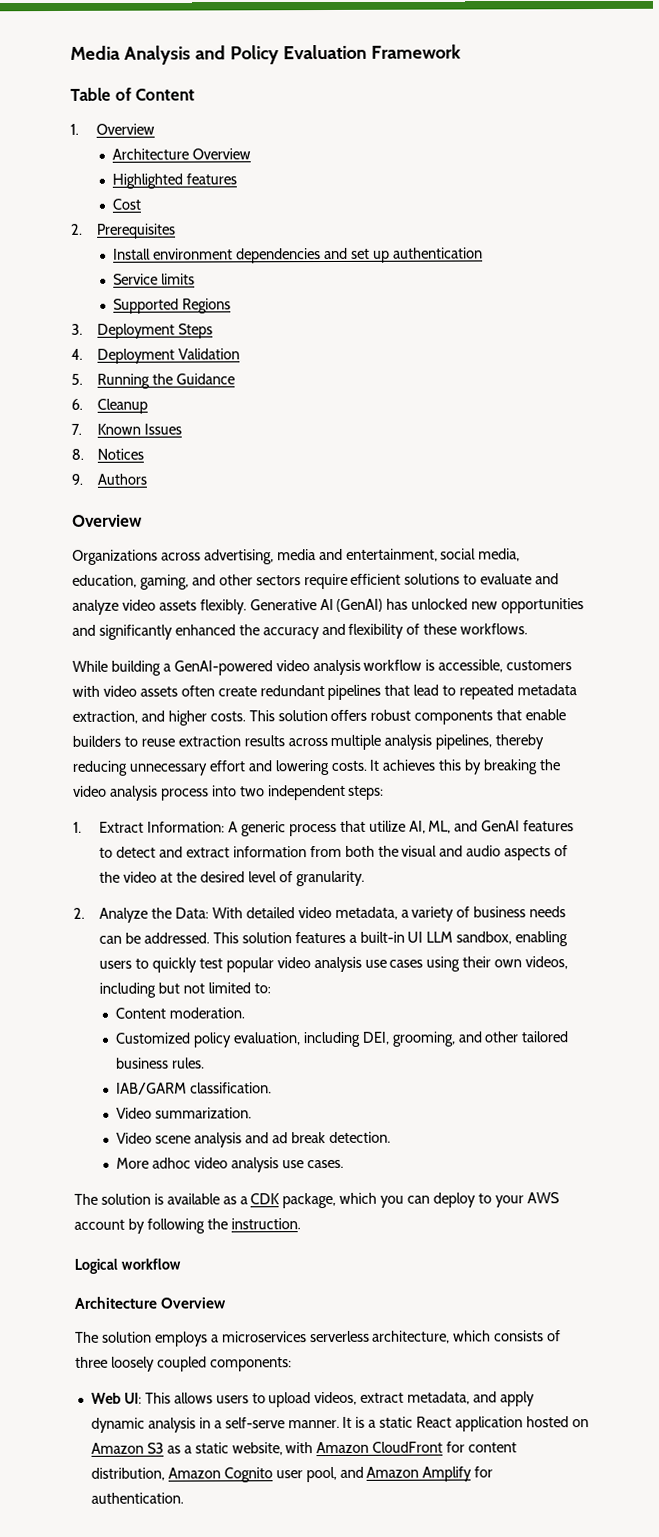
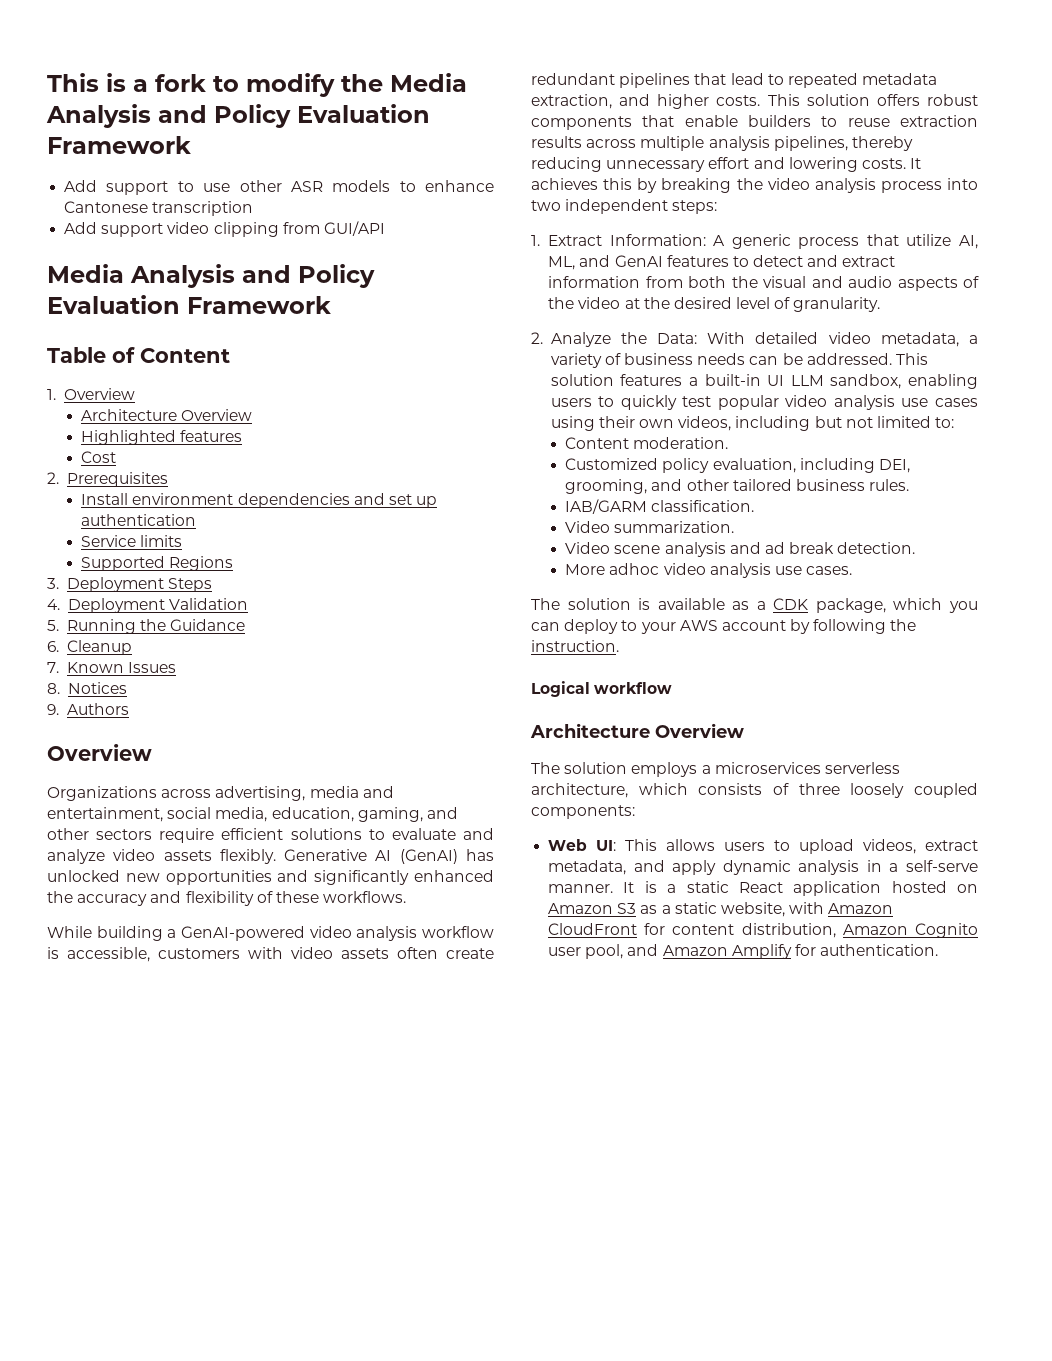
(70, 52) none -> [47,73,467,97] [46,104,430,128] [47,136,191,154] [64,180,494,195] [64,201,254,216] [64,221,385,237] This is a fork to modify the Media Analysis and Policy Evaluation Framework // Add support to use other ASR models to enhance Cantonese transcription // Add support video clipping from GUI/API //

